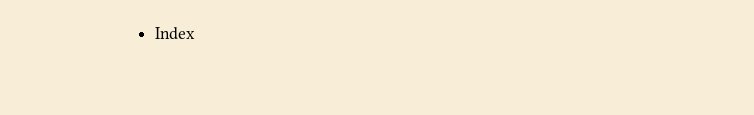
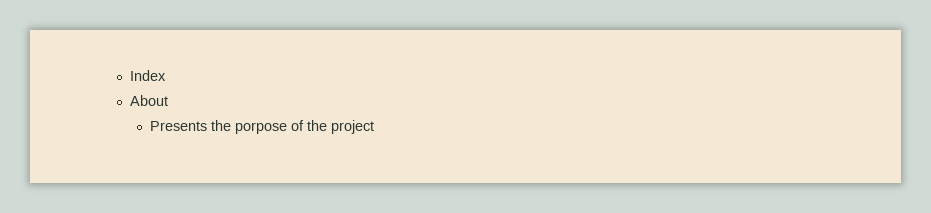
(195, 33) none -> [129,95,168,106] [150,120,375,134] // About // Presents the porpose of the project

